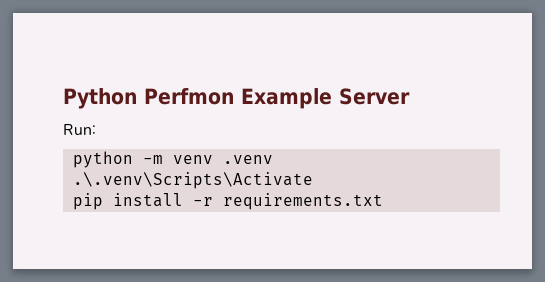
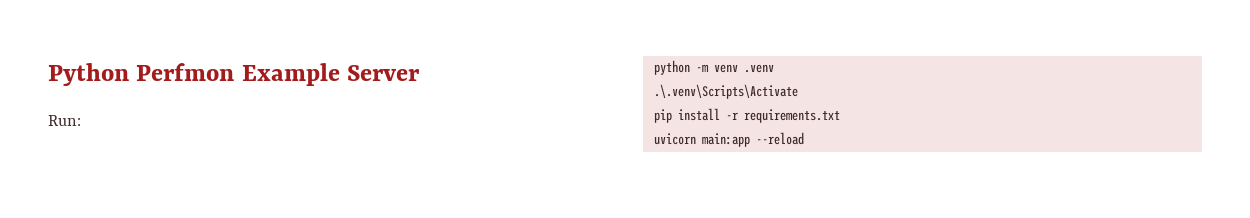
(383, 201) none -> [653,132,804,147] // uvicorn main:app --reload

